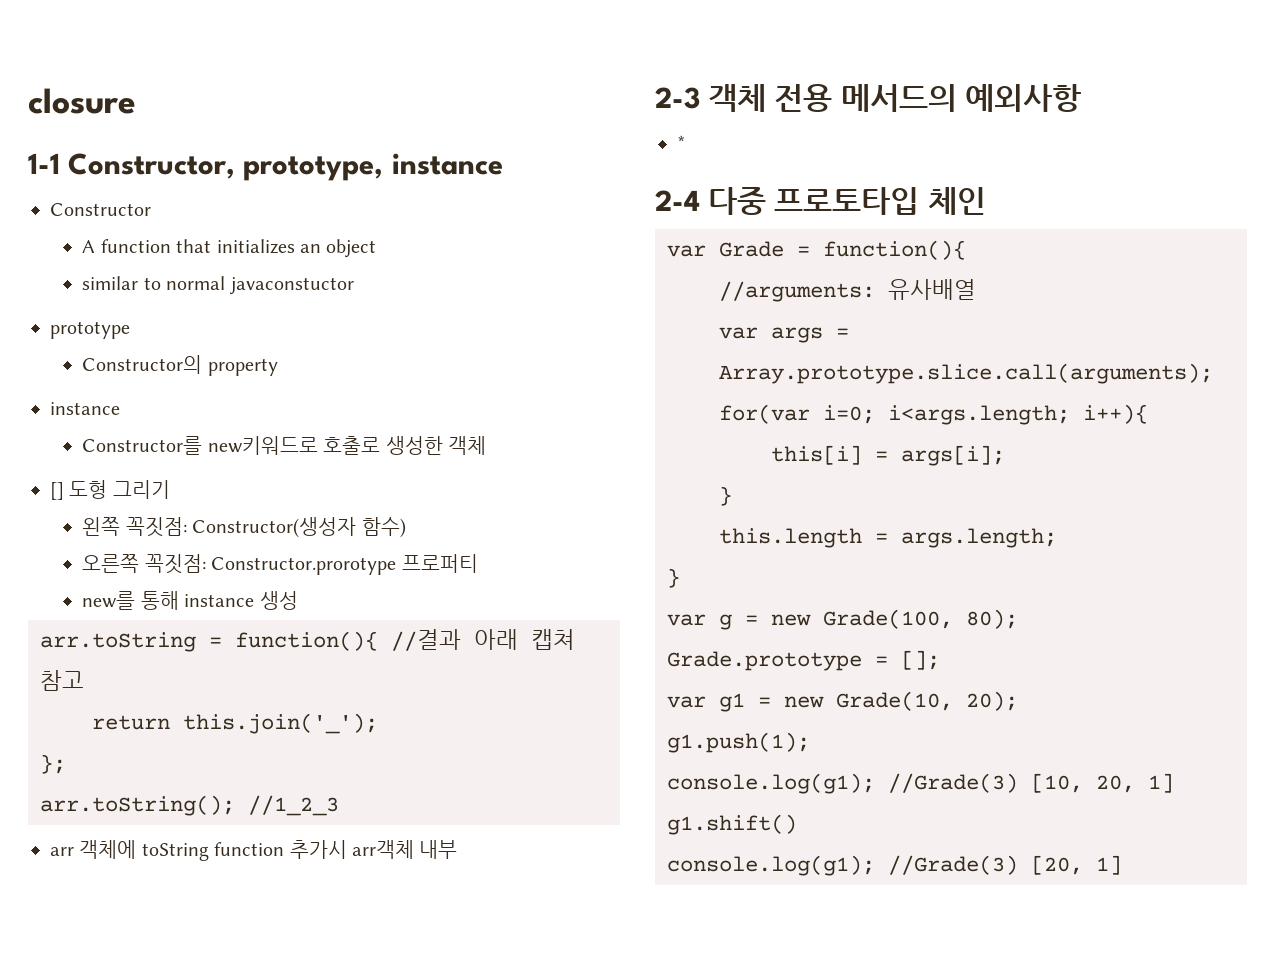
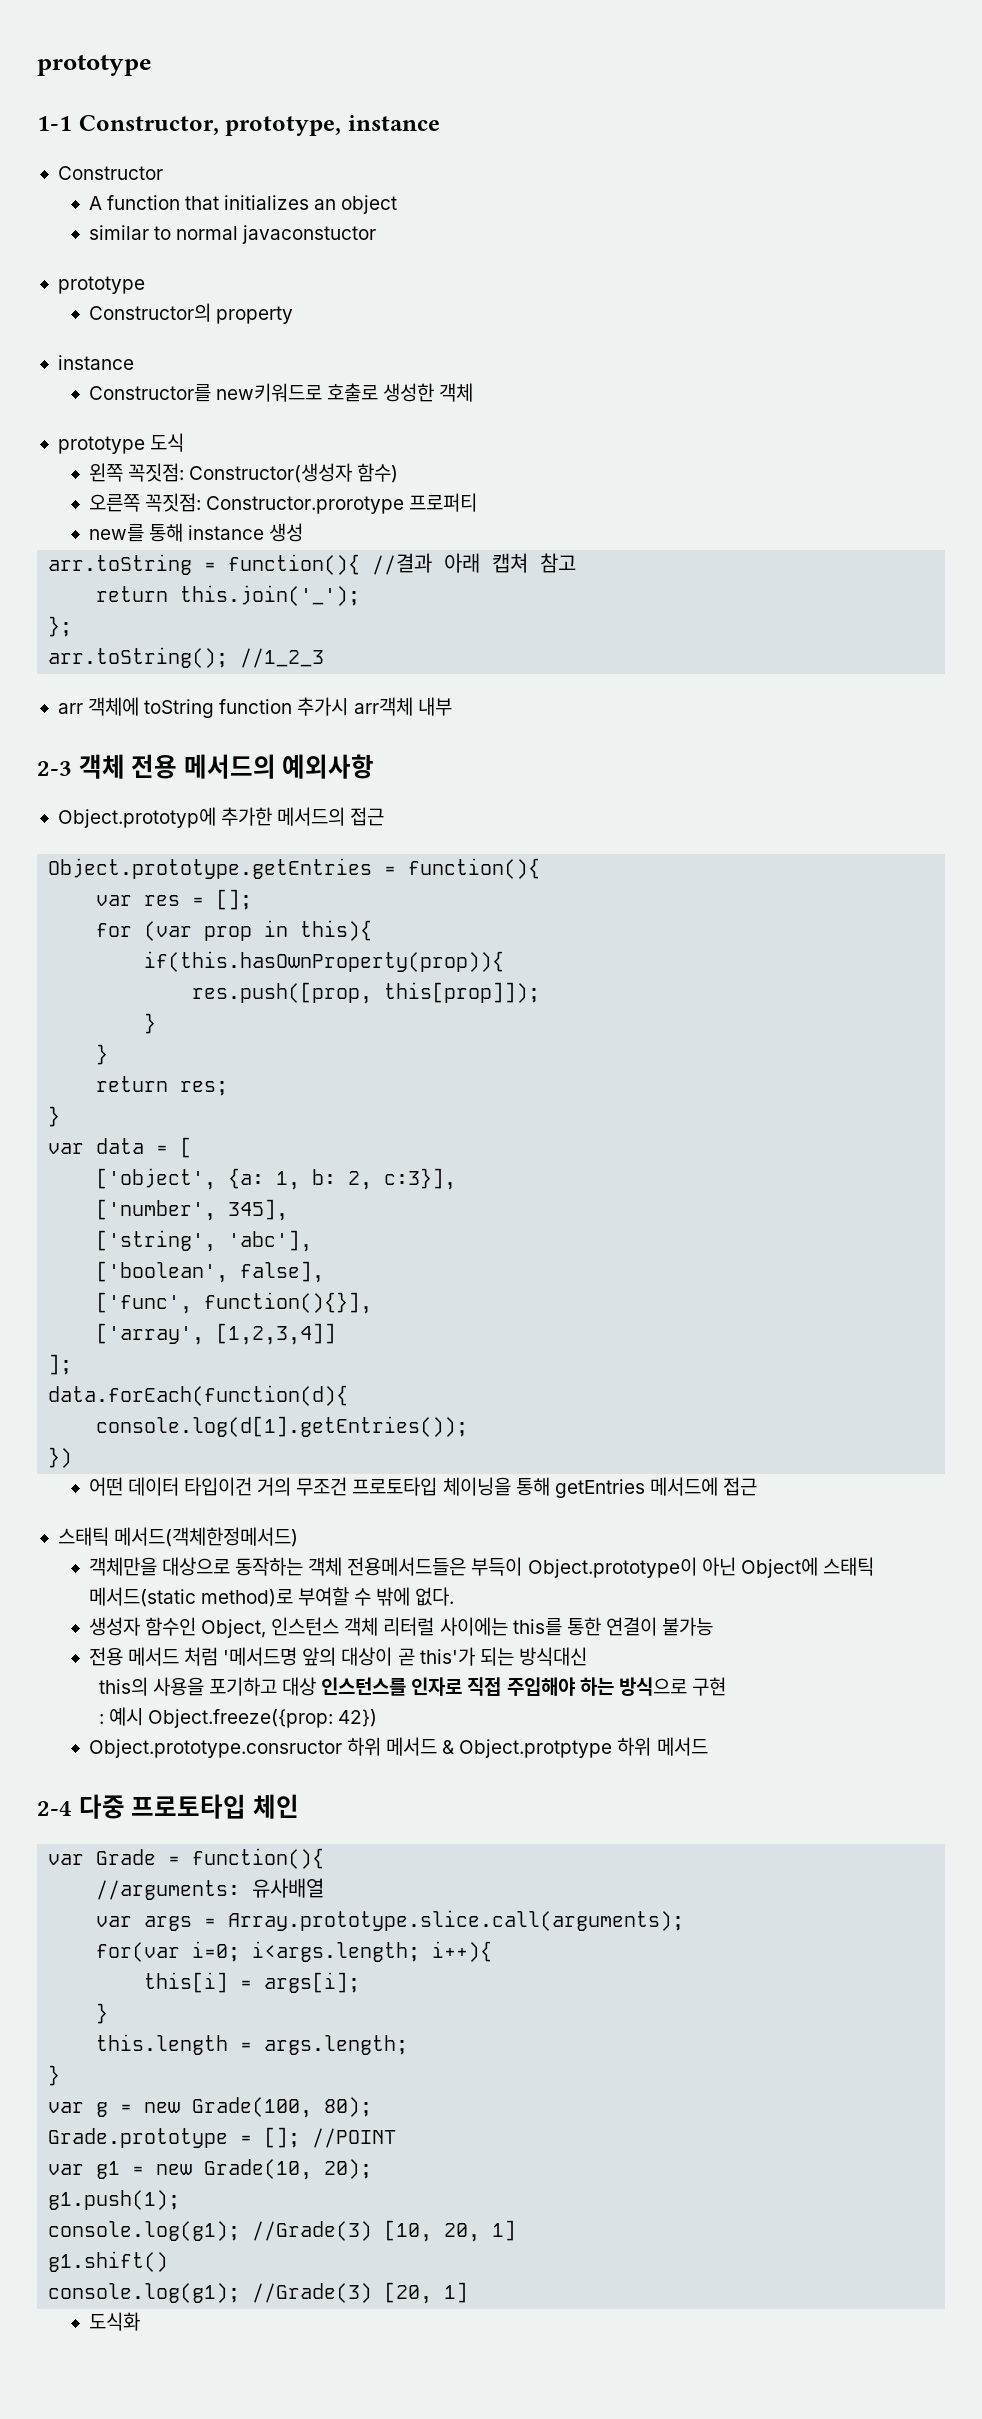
[28,88,136,114] closure -> [37,54,152,76] prototype
[50,480,170,500] [] 도형 그리기 -> [57,433,185,454] prototype 도식
[677,135,686,150] * -> [57,807,385,828] [48,858,541,879] [96,889,253,910] [96,920,373,941] [144,951,505,972] [192,982,541,1004] [144,1013,157,1034] [96,1044,109,1065] [96,1076,229,1096] [48,1106,61,1127] [48,1137,193,1158] [96,1168,457,1190] [96,1199,289,1221] [96,1230,313,1252] [96,1261,325,1283] [96,1292,373,1314] [96,1323,337,1345] [48,1354,73,1375] [48,1385,349,1406] [96,1416,469,1437] [48,1447,73,1468] [88,1477,758,1498] [57,1527,299,1547] [88,1557,874,1578] [88,1587,455,1607] [88,1617,714,1638] [88,1647,587,1666] [98,1677,726,1696] [98,1707,378,1728] [88,1737,708,1758] Object.prototyp에 추가한 메서드의 접근 // Object.prototype.getEntries = function(){ // var res = []; // for (var prop in this){ // if(this.hasOwnProperty(prop)){ // res.push([prop, this[prop]]); // } // } // return res; // } // var data = [ // ['object', {a: 1, b: 2, c:3}], // ['number', 345], // ['string', 'abc'], // ['boolean', false], // ['func', function(){}], // ['array', [1,2,3,4]] // ]; // data.forEach(function(d){ // console.log(d[1].getEntries()); // }) // 어떤 데이터 타입이건 거의 무조건 프로토타입 체이닝을 통해 getEntries 메서드에 접근 // 스태틱 메서드(객체한정메서드) // 객체만을 대상으로 동작하는 객체 전용메서드들은 부득이 Object.prototype이 아닌 Object에 스태틱 메서드(static method)로 부여할 수 밖에 없다. // 생성자 함수인 Object, 인스턴스 객체 리터럴 사이에는 this를 통한 연결이 불가능 // 전용 메서드 처럼 '메서드명 앞의 대상이 곧 this'가 되는 방식대신 // this의 사용을 포기하고 대상 인스턴스를 인자로 직접 주입해야 하는 방식으로 구현 // : 예시 Object.freeze({prop: 42}) // Object.prototype.consructor 하위 메서드 & Object.protptype 하위 메서드
(940, 660) none -> [312,2128,397,2148] //POINT
(1122, 865) none -> [88,2312,140,2331] // 도식화

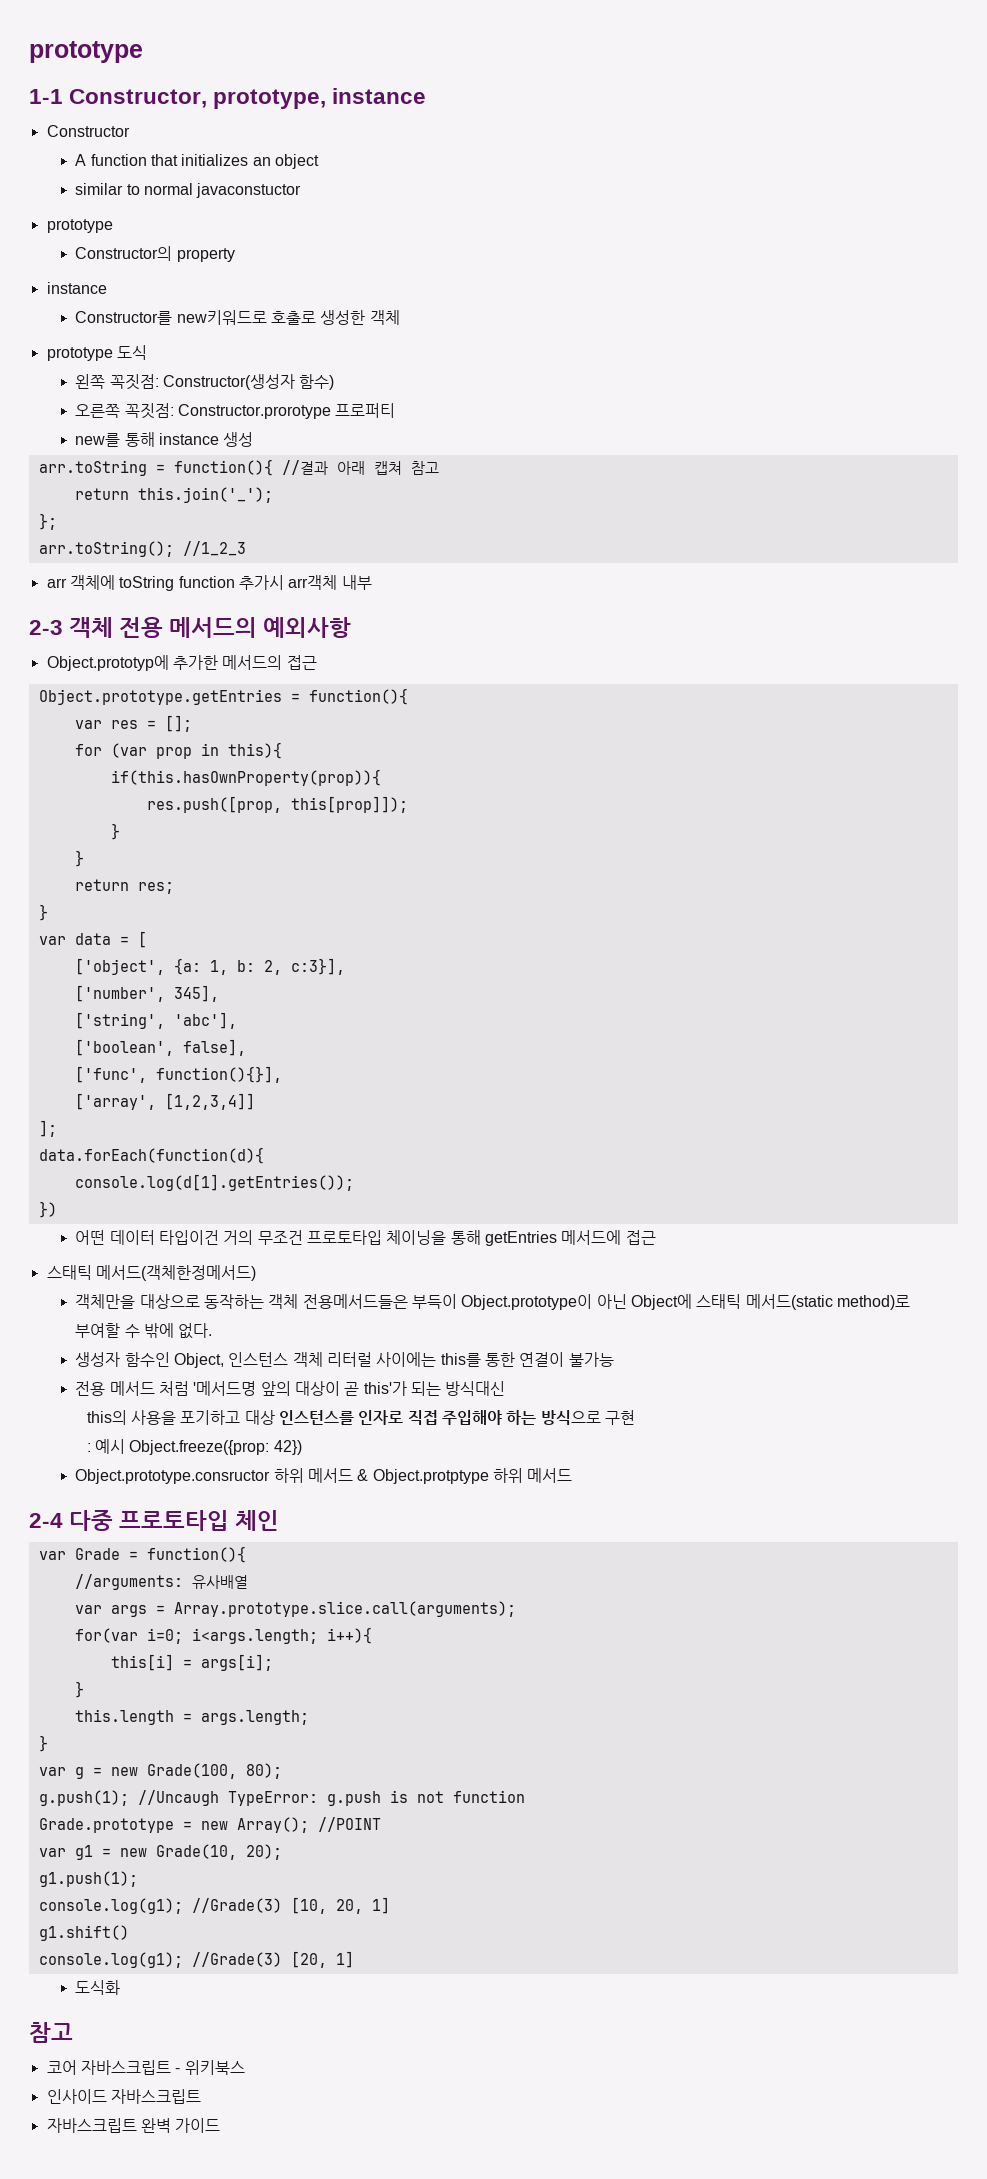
(373, 2107) none -> [38,1790,525,1806] // g.push(1); //Uncaugh TypeError: g.push is not function
[264,2127,301,2148] []; -> [200,1817,309,1833] new Array();
(140, 2321) none -> [29,2022,73,2043] [46,2060,245,2075] [46,2089,201,2104] [46,2118,221,2133] // 참고 // 코어 자바스크립트 - 위키북스 // 인사이드 자바스크립트 // 자바스크립트 완벽 가이드

